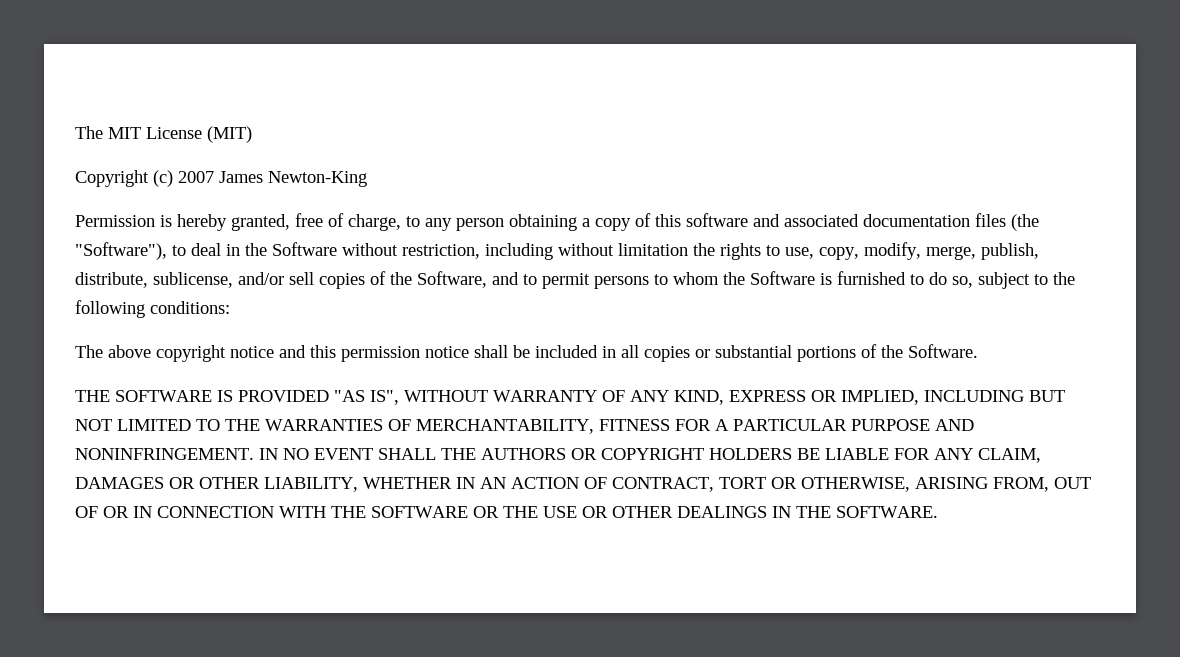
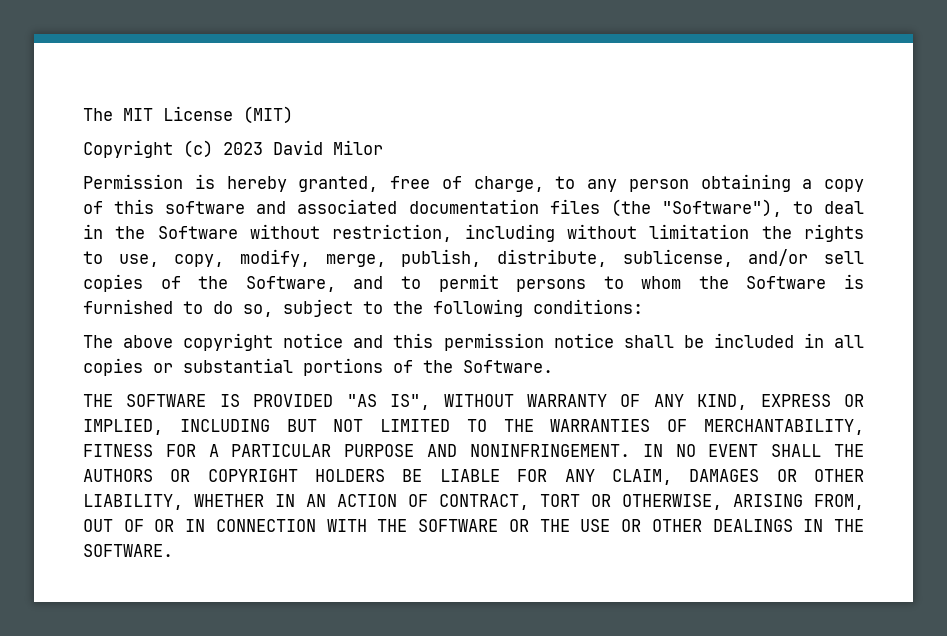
[178,171,367,187] 2007 James Newton-King -> [223,140,383,155] 2023 David Milor

